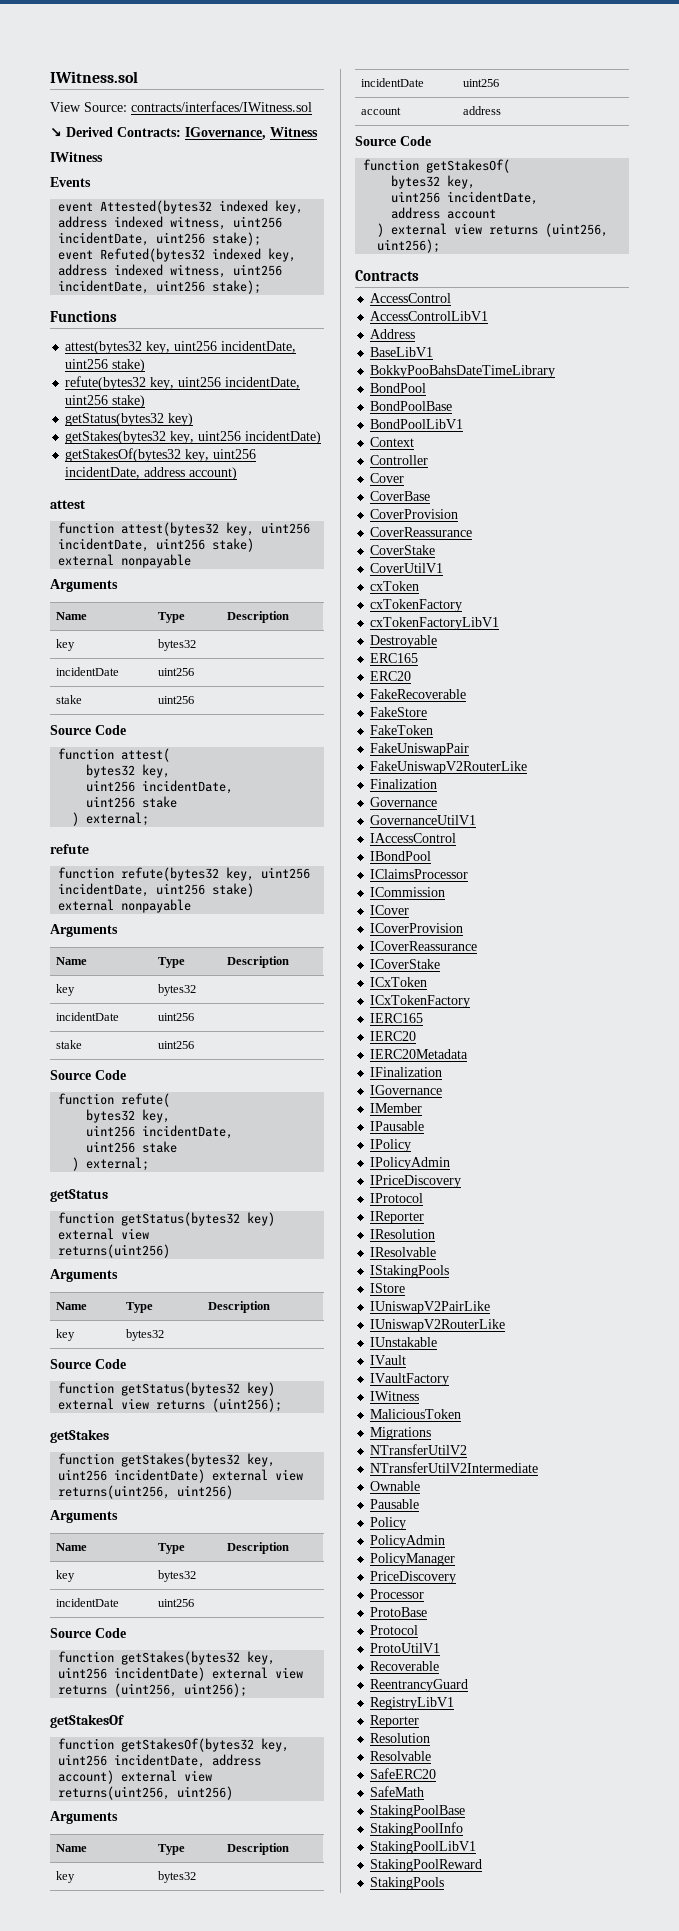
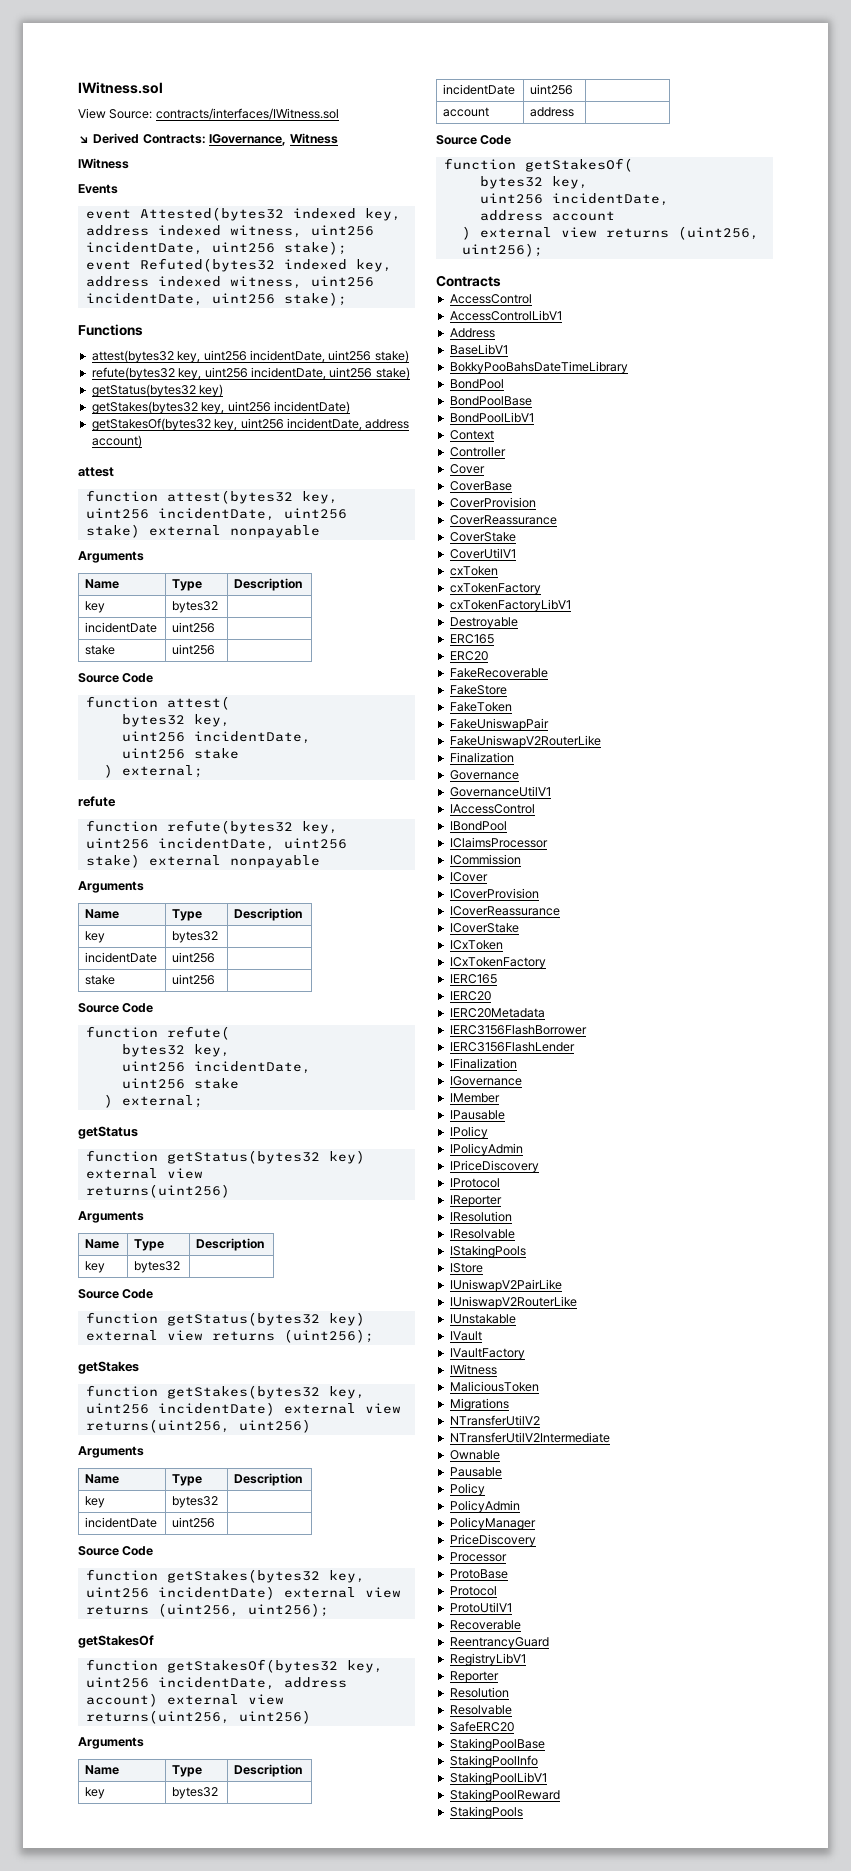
(469, 1054) none -> [449,1025,587,1035] [449,1042,575,1052] // IERC3156FlashBorrower // IERC3156FlashLender
[370,1786,425,1797] // SafeMath -> (514, 1726) none

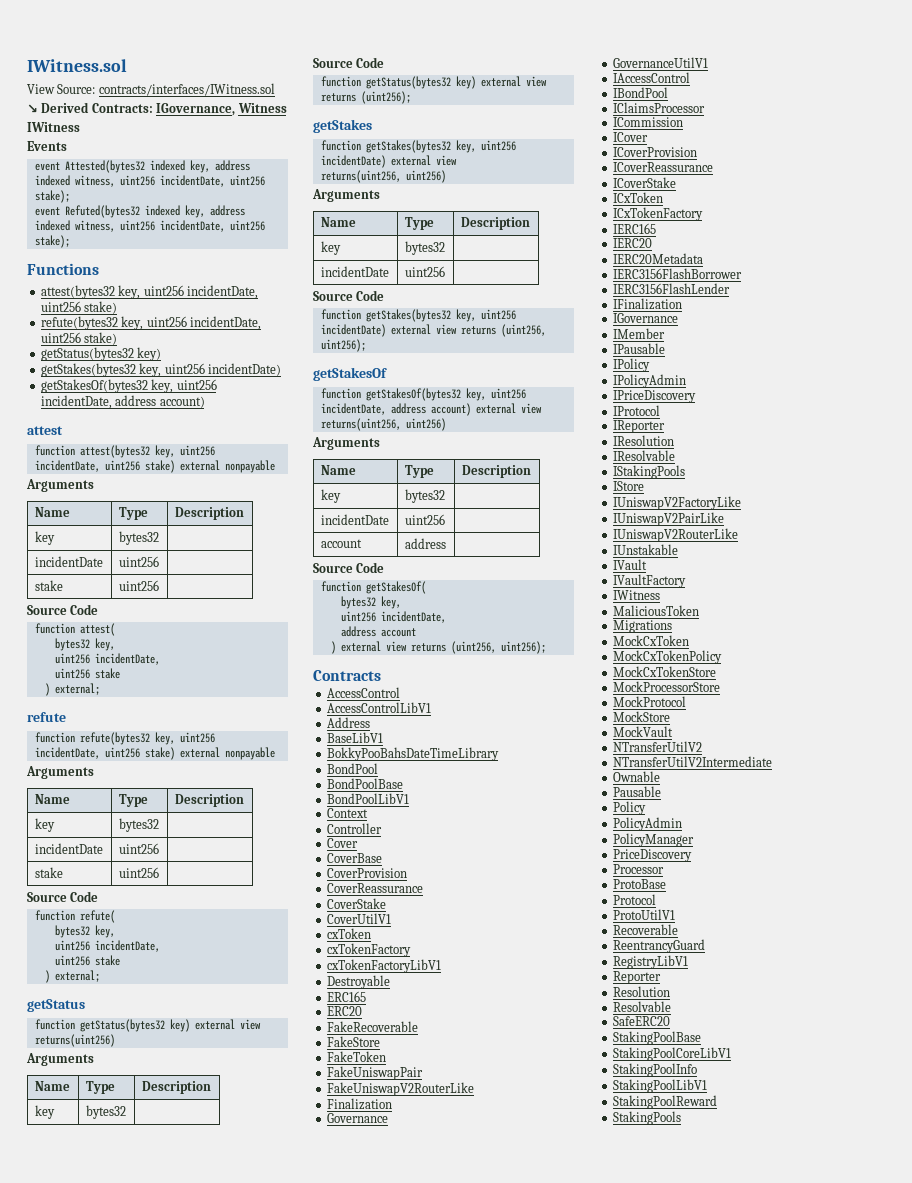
(483, 1268) none -> [612,496,741,510] // IUniswapV2FactoryLike
(509, 1404) none -> [612,635,689,646] [612,650,722,664] [612,666,716,677] [612,681,720,692] [612,696,686,707] [612,711,670,722] [612,726,673,737] // MockCxToken // MockCxTokenPolicy // MockCxTokenStore // MockProcessorStore // MockProtocol // MockStore // MockVault
(545, 1744) none -> [612,1047,731,1061] // StakingPoolCoreLibV1

